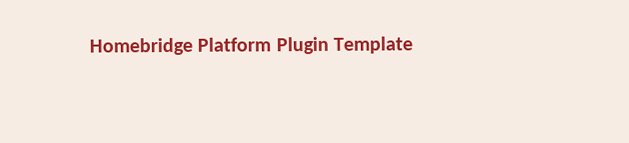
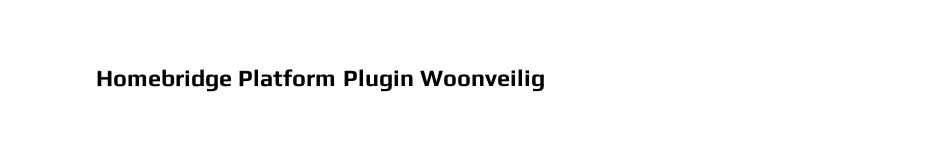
[332,36,413,54] Template -> [419,68,547,93] Woonveilig

